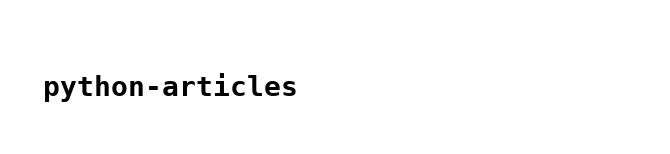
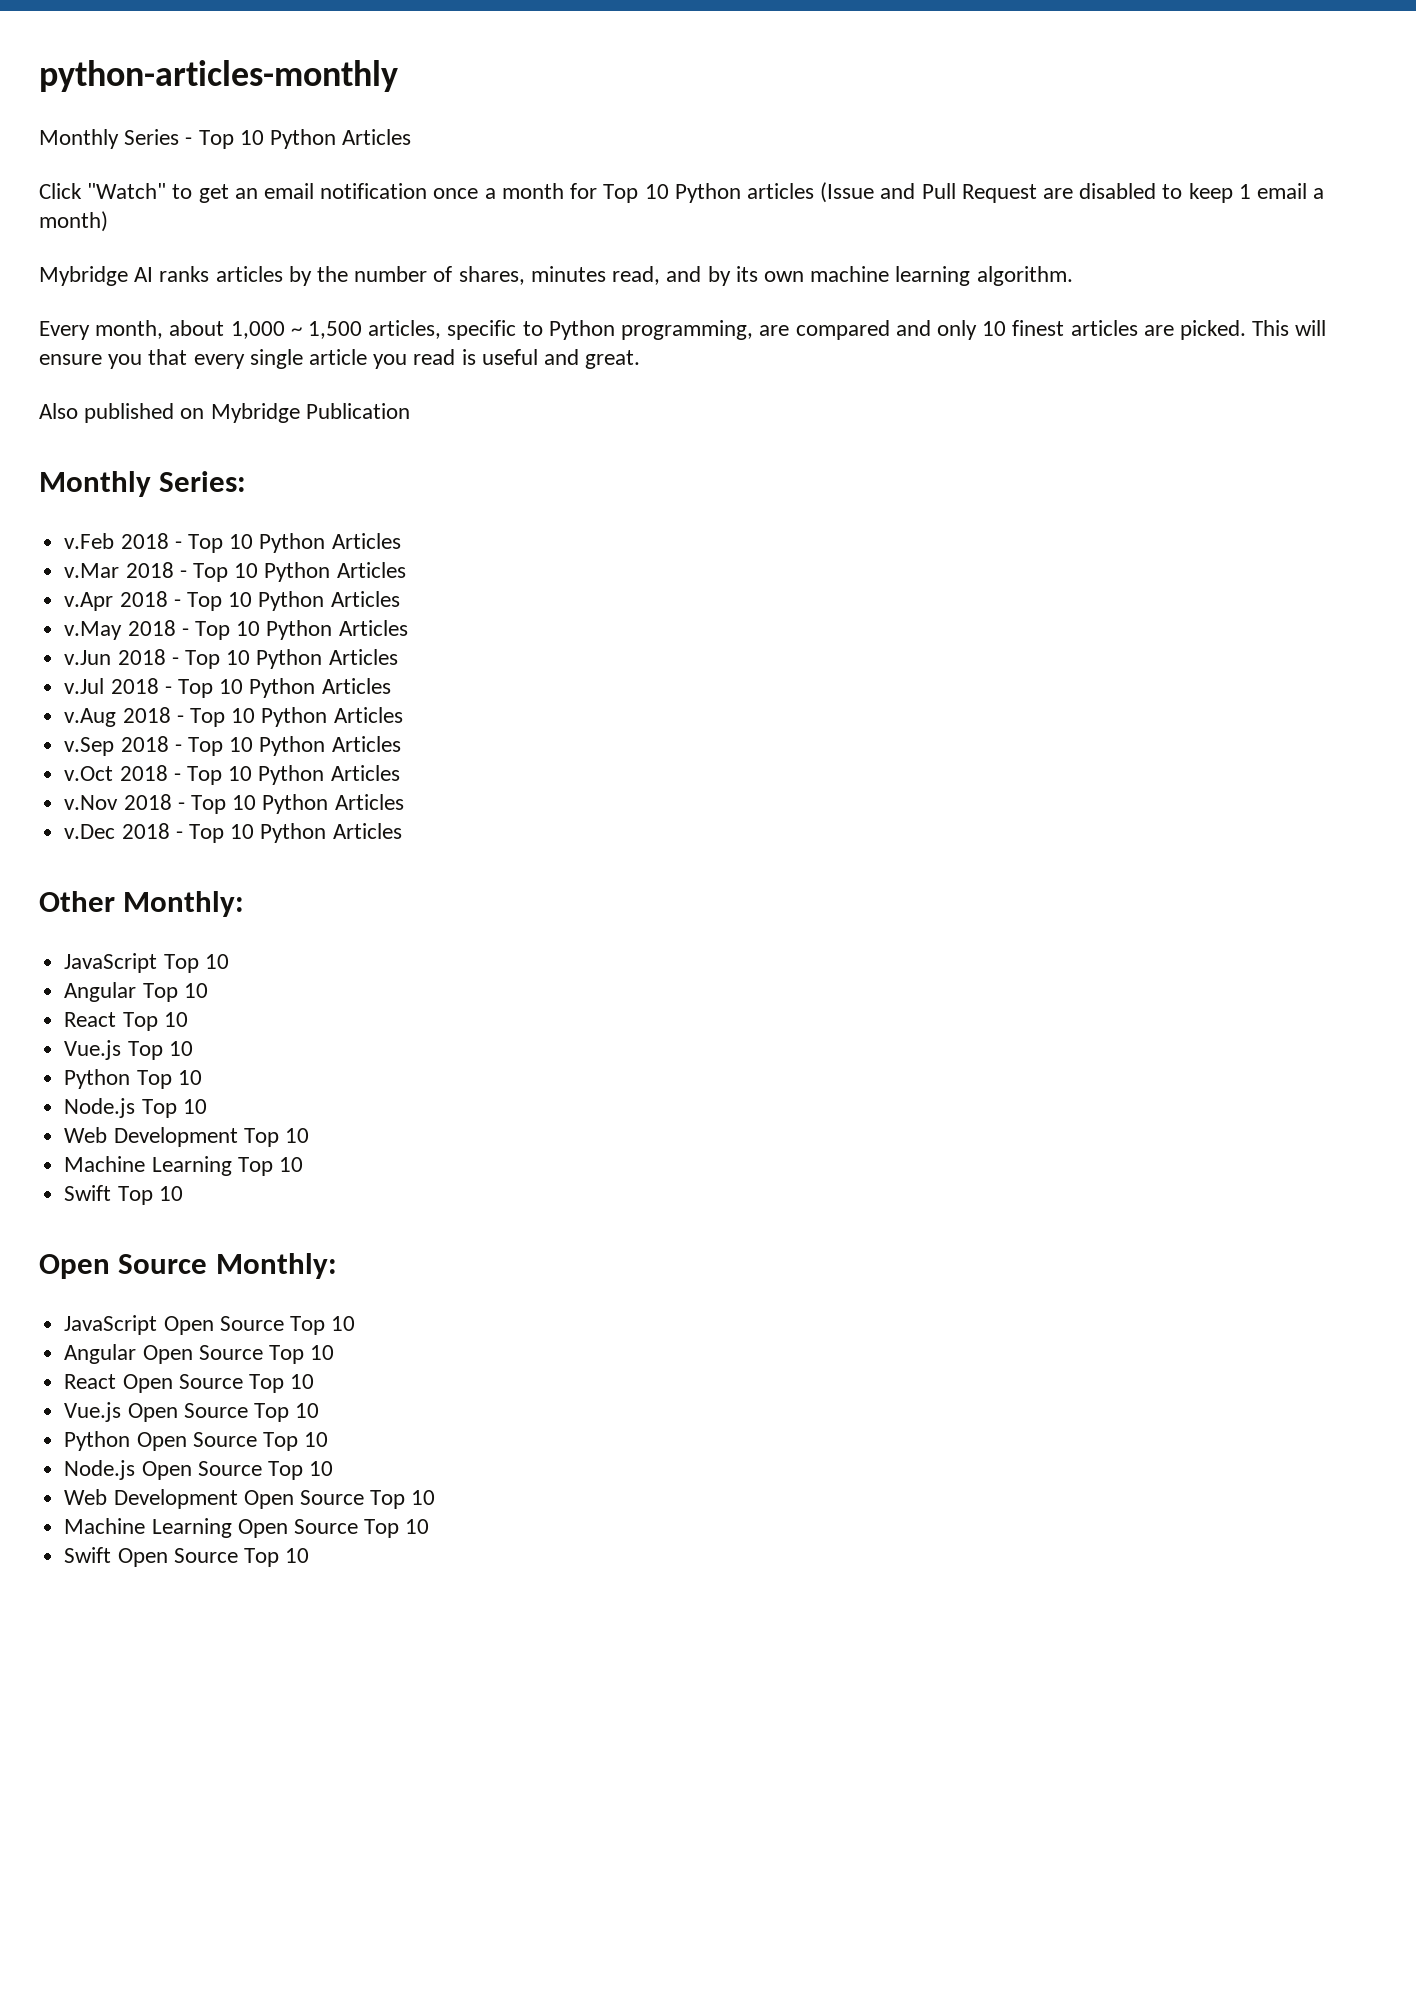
[43,73,298,102] python-articles -> [39,60,398,92] [39,129,412,149] [39,182,1325,203] [39,211,108,232] [39,266,1073,286] [39,320,1327,340] [39,349,641,369] [39,403,410,423] [39,471,247,497] [64,533,401,553] [64,562,406,582] [64,591,400,611] [64,620,408,640] [64,649,398,669] [64,678,391,698] [64,707,403,727] [64,736,401,756] [64,765,400,785] [64,794,404,814] [64,823,402,843] [39,891,245,917] [64,953,229,973] [64,982,208,1002] [64,1012,188,1031] [64,1040,193,1060] [64,1069,202,1089] [64,1098,207,1118] [64,1127,309,1147] [64,1156,303,1176] [64,1185,183,1205] [39,1253,337,1279] [64,1315,356,1335] [64,1344,335,1364] [64,1374,315,1393] [64,1402,320,1422] [64,1431,329,1451] [64,1460,334,1480] [64,1489,436,1509] [64,1518,430,1538] [64,1547,310,1567] python-articles-monthly // Monthly Series - Top 10 Python Articles // Click "Watch" to get an email notification once a month for Top 10 Python articles (Issue and Pull Request are disabled to keep 1 email a month) // Mybridge AI ranks articles by the number of shares, minutes read, and by its own machine learning algorithm. // Every month, about 1,000 ~ 1,500 articles, specific to Python programming, are compared and only 10 finest articles are picked. This will ensure you that every single article you read is useful and great. // Also published on Mybridge Publication // Monthly Series: // v.Feb 2018 - Top 10 Python Articles // v.Mar 2018 - Top 10 Python Articles // v.Apr 2018 - Top 10 Python Articles // v.May 2018 - Top 10 Python Articles // v.Jun 2018 - Top 10 Python Articles // v.Jul 2018 - Top 10 Python Articles // v.Aug 2018 - Top 10 Python Articles // v.Sep 2018 - Top 10 Python Articles // v.Oct 2018 - Top 10 Python Articles // v.Nov 2018 - Top 10 Python Articles // v.Dec 2018 - Top 10 Python Articles // Other Monthly: // JavaScript Top 10 // Angular Top 10 // React Top 10 // Vue.js Top 10 // Python Top 10 // Node.js Top 10 // Web Development Top 10 // Machine Learning Top 10 // Swift Top 10 // Open Source Monthly: // JavaScript Open Source Top 10 // Angular Open Source Top 10 // React Open Source Top 10 // Vue.js Open Source Top 10 // Python Open Source Top 10 // Node.js Open Source Top 10 // Web Development Open Source Top 10 // Machine Learning Open Source Top 10 // Swift Open Source Top 10

